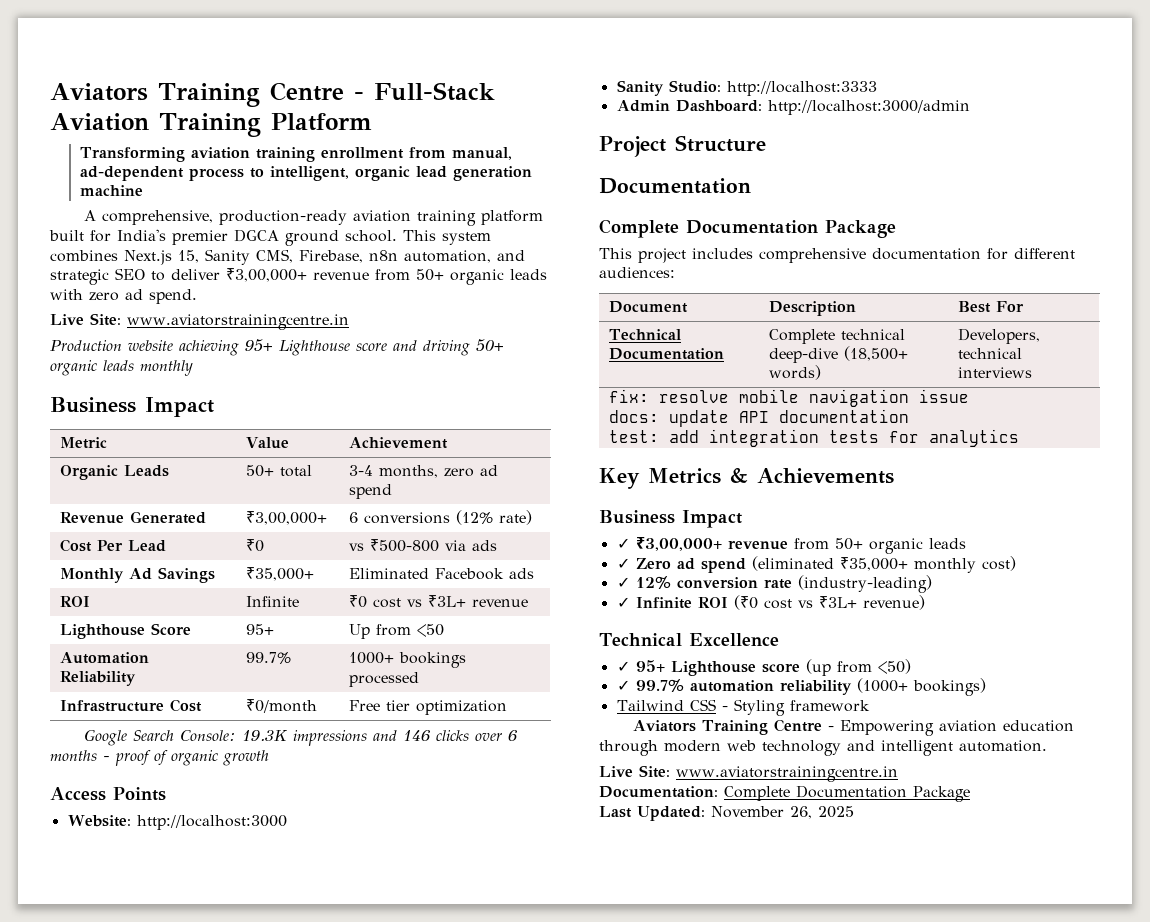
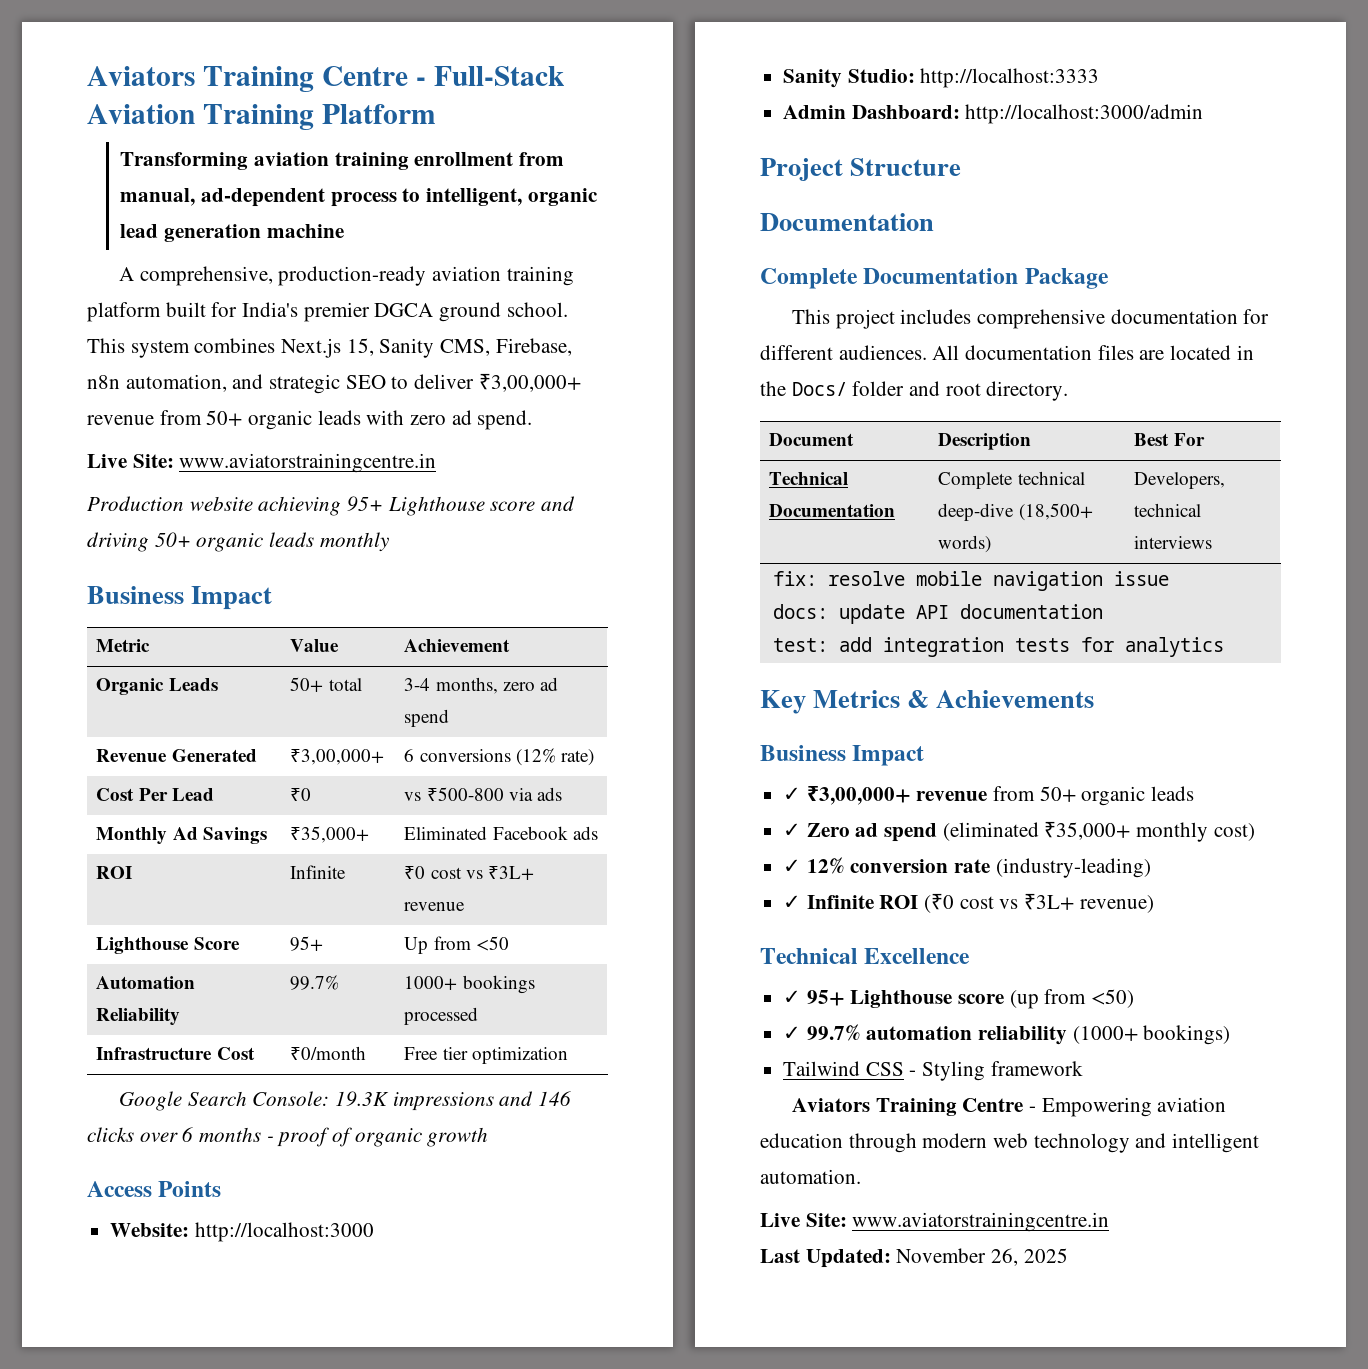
[599,267,675,278] audiences: -> [838,345,1254,360] [760,381,1069,401] audiences. All documentation files are located in the Docs/ folder and root directory.
[599,785,970,802] // Documentation: Complete Documentation Package -> (1110, 1222) none

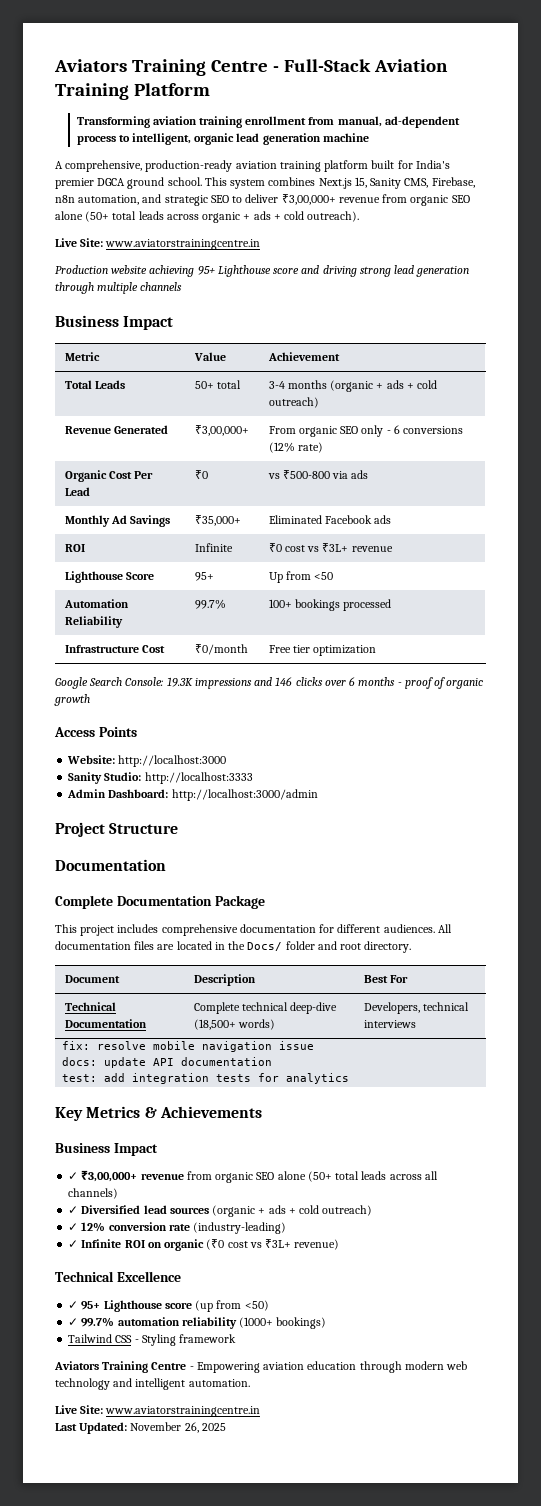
[206,410,533,430] 50+ organic leads with zero ad spend. -> [410,195,470,206] [55,211,360,223] organic SEO alone (50+ total leads across organic + ads + cold outreach).
[154,532,389,552] 50+ organic leads monthly -> [359,265,470,277] [55,282,183,294] strong lead generation through multiple channels
[96,678,165,695] Organic -> [64,380,92,389] Total
[435,677,558,694] [404,709,450,727] [96,749,257,762] [290,749,385,765] months, zero ad spend // Revenue Generated | ₹3,00,000+ | -> [287,380,438,392] [268,397,319,408] [64,425,168,434] [194,425,249,436] [268,425,391,437] months (organic + ads + cold outreach) // Revenue Generated | ₹3,00,000+ | From organic SEO only -
(594, 757) none -> [64,470,107,482] Organic
[404,976,458,990] 1000+ -> [268,599,292,608] 100+
[1039,786,1195,806] [783,821,1255,842] 50+ organic leads // ✓ Zero ad spend (eliminated ₹35,000+ monthly cost) -> [215,1171,438,1183] [68,1188,119,1199] [68,1205,373,1217] organic SEO alone (50+ total leads across all channels) // ✓ Diversified lead sources (organic + ads + cold outreach)
(919, 902) none -> [147,1239,205,1251] on organic

